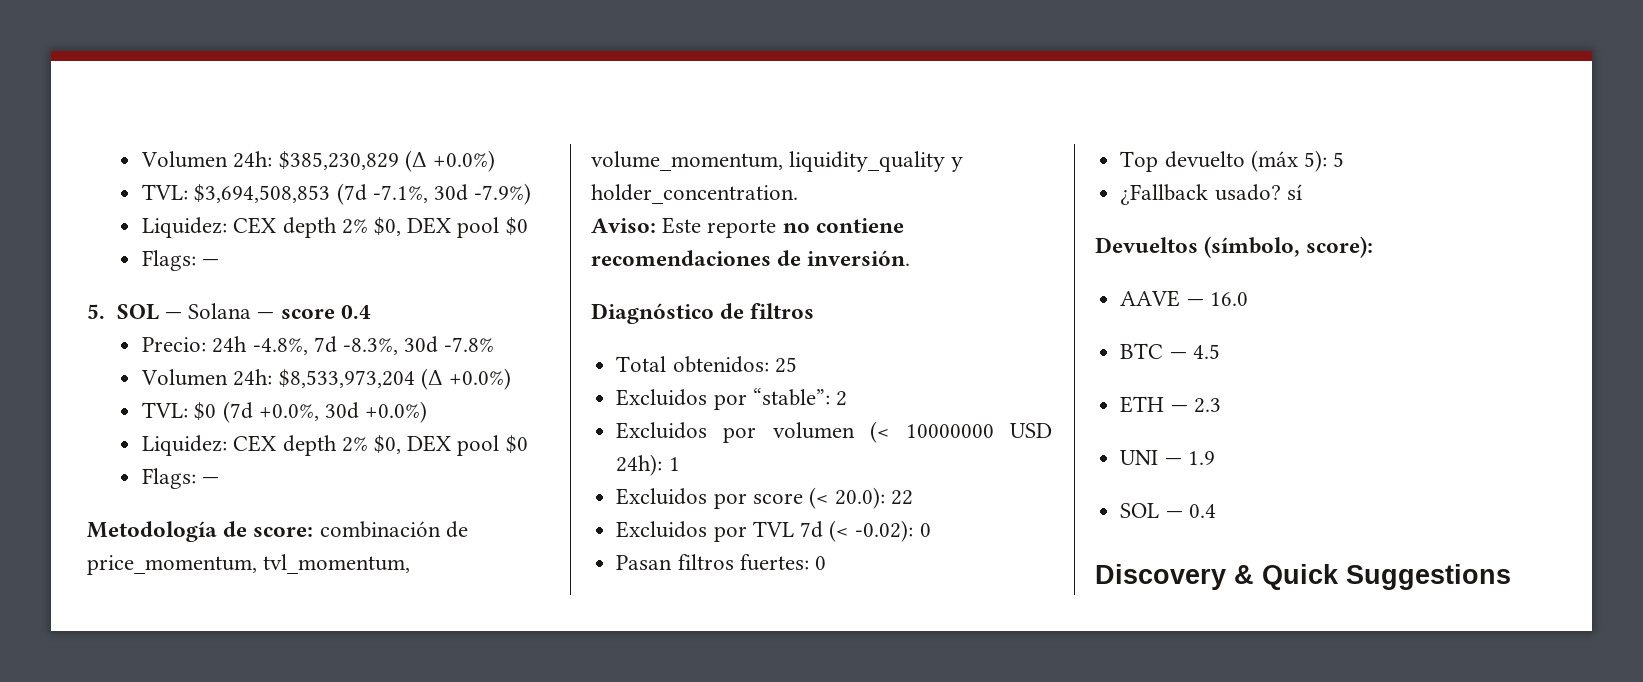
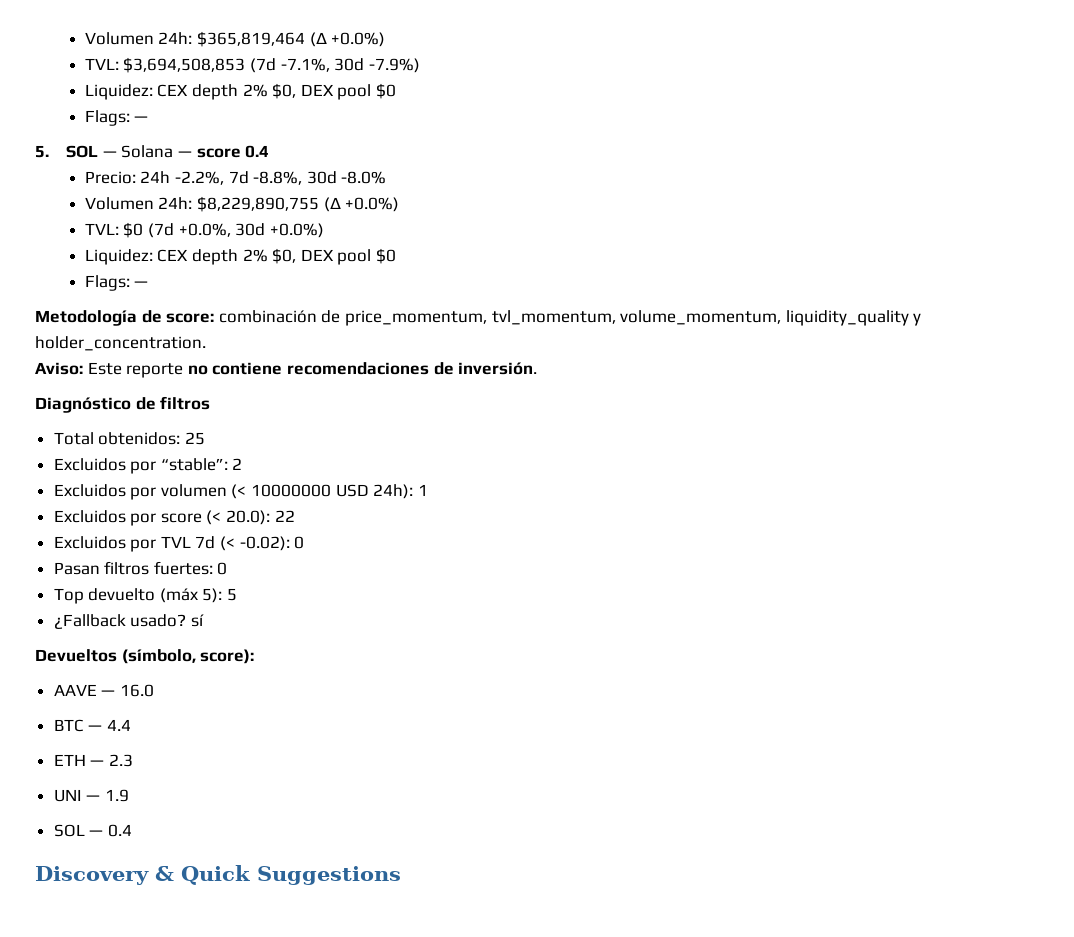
[141,151,399,170] Volumen 24h: $385,230,829 -> [84,31,306,47] Volumen 24h: $365,819,464
[252,336,495,355] [141,369,415,388] -4.8%, 7d -8.3%, 30d -7.8% // Volumen 24h: $8,533,973,204 -> [175,171,387,185] [84,196,320,212] -2.2%, 7d -8.8%, 30d -8.0% // Volumen 24h: $8,229,890,755
[1192,344,1220,359] 4.5 -> [106,719,131,731] 4.4

